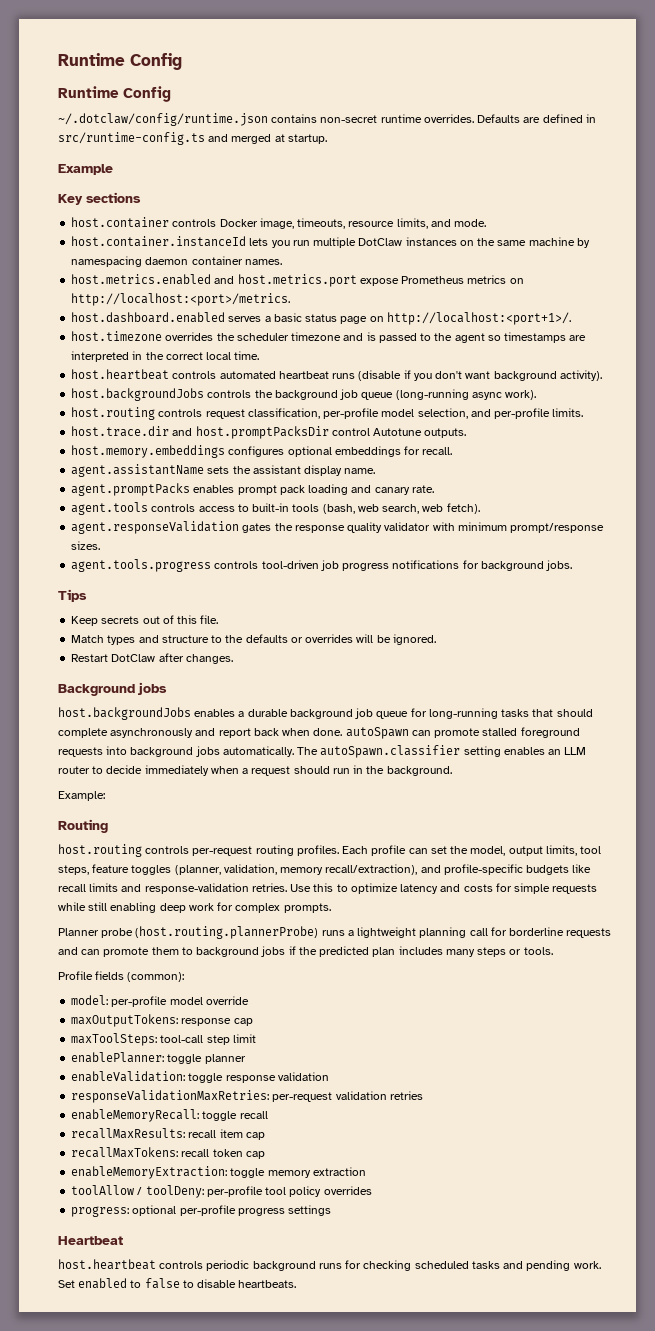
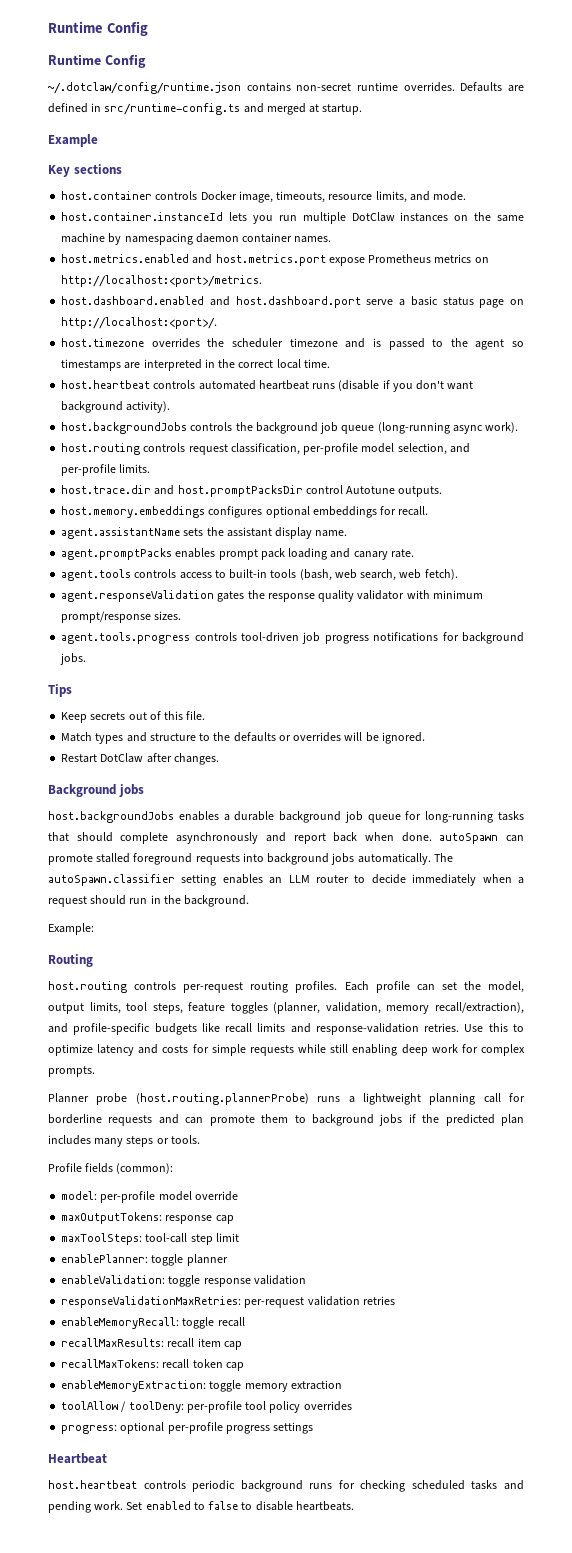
[228,316,262,322] serves -> [209,296,394,308] and host.dashboard.port serve
[386,312,571,325] http://localhost:<port+1>/. -> [61,317,218,329] http://localhost:<port>/.

